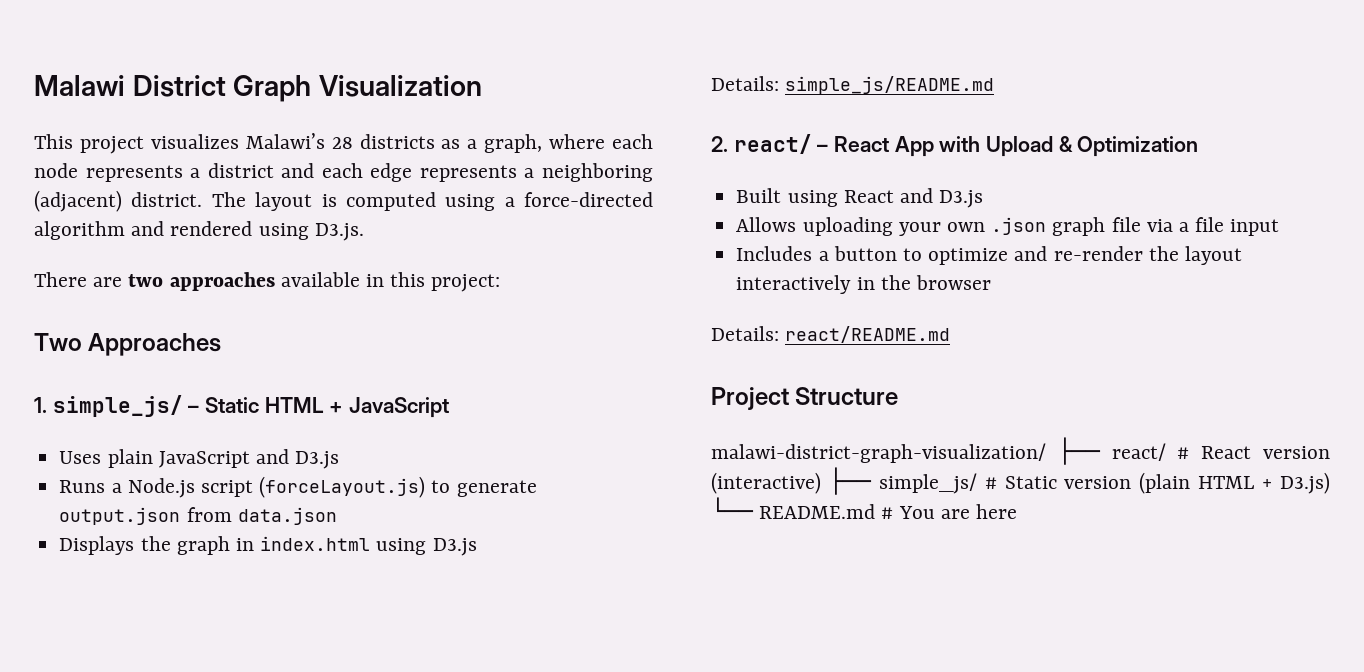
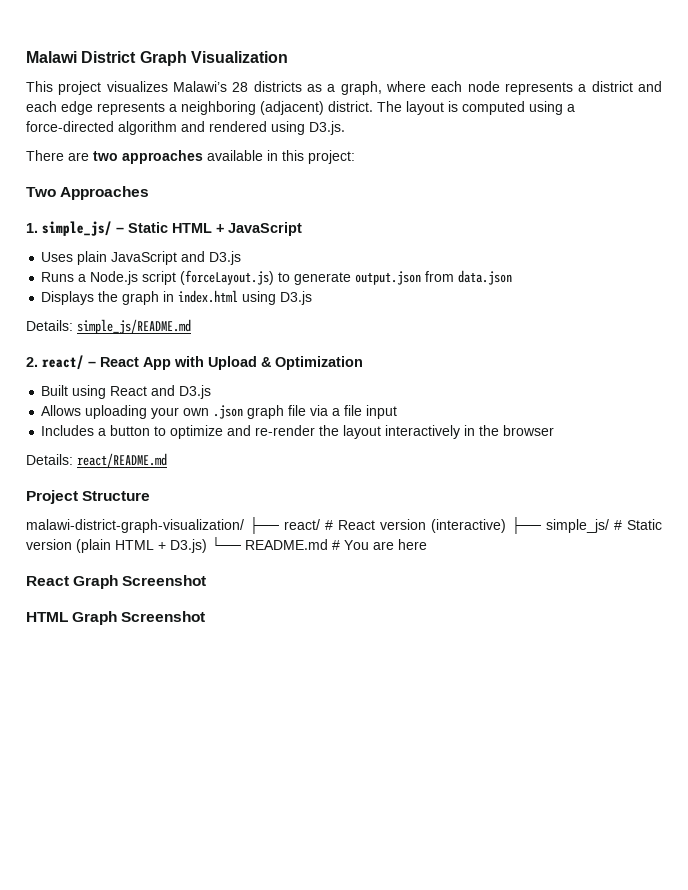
(1018, 511) none -> [26,575,207,589] [26,611,206,625] // React Graph Screenshot // HTML Graph Screenshot

